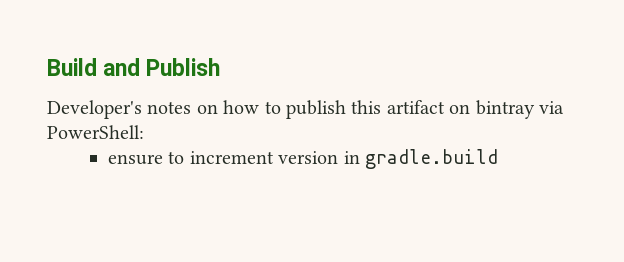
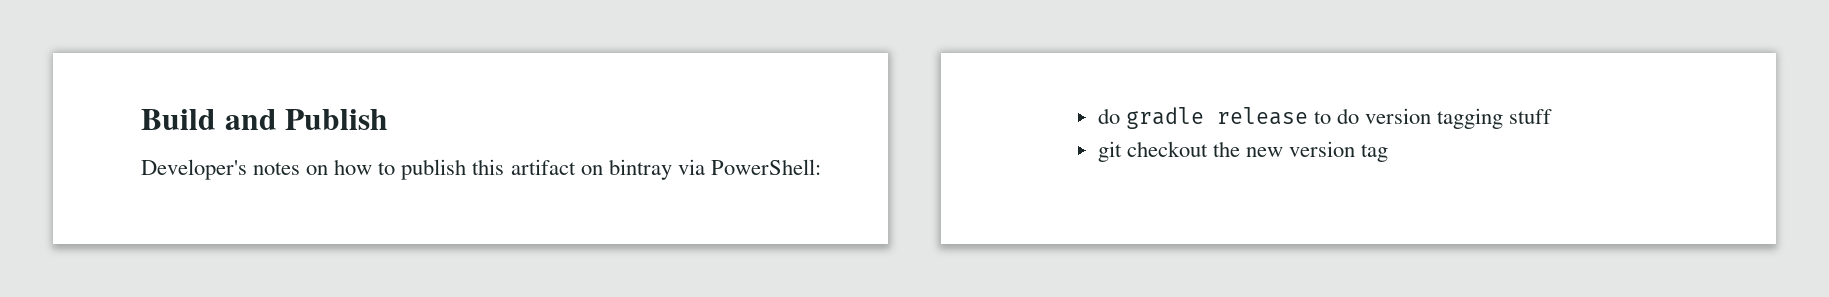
[108,149,499,169] ensure to increment version in gradle.build -> [1097,107,1553,129] [1097,141,1389,162] do gradle release to do version tagging stuff // git checkout the new version tag

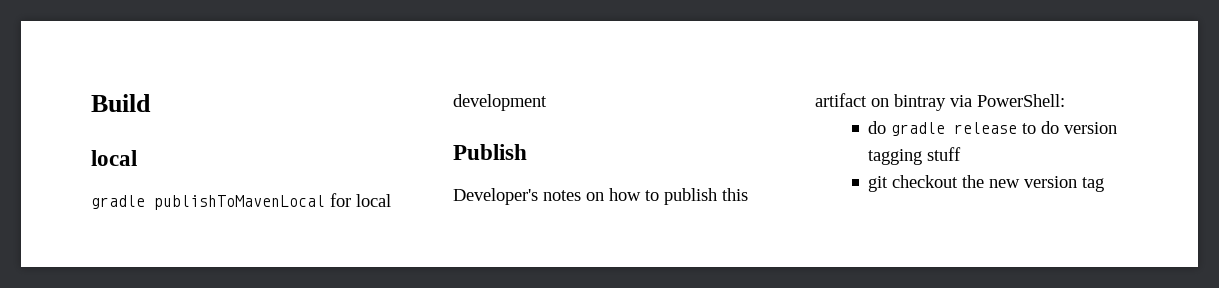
[224,109,277,130] and -> [91,150,137,166] [91,193,391,210] [453,94,547,111] // local // gradle publishToMavenLocal for local development //

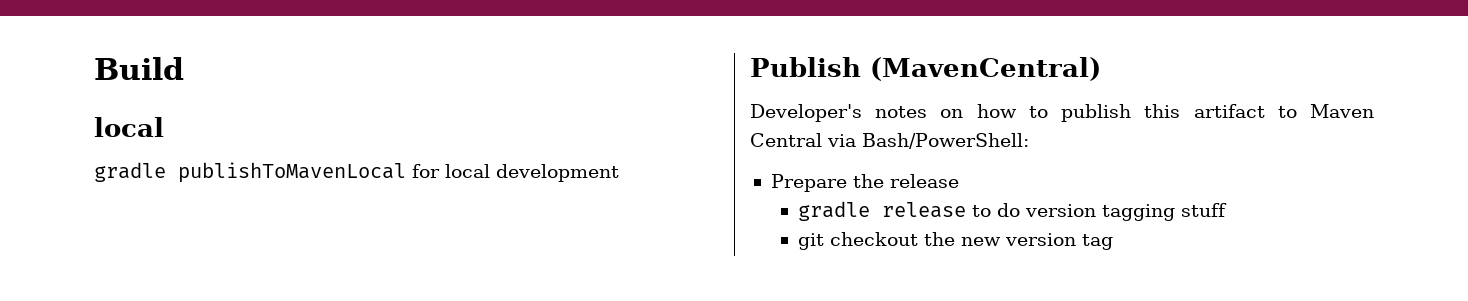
(527, 152) none -> [870,57,1101,81] (MavenCentral)
[871,94,1065,111] [868,121,887,134] on bintray via PowerShell: // do -> [1277,104,1374,118] [750,133,1029,149] [770,174,959,192] to Maven Central via Bash/PowerShell: // Prepare the release //

